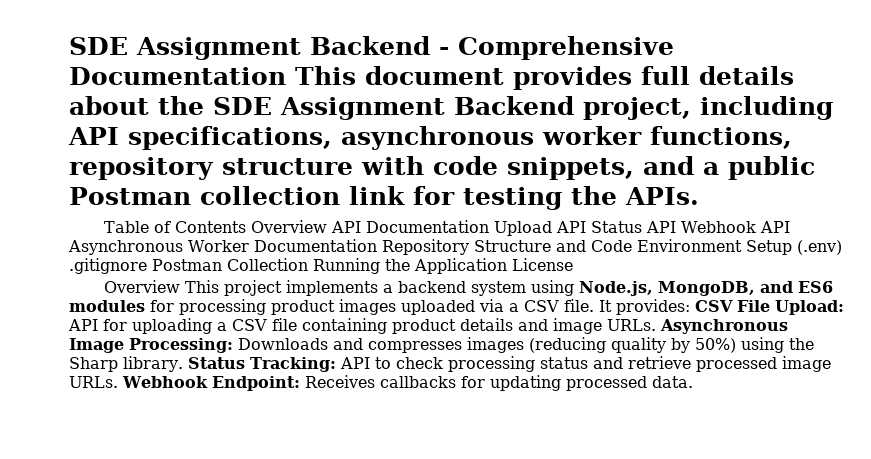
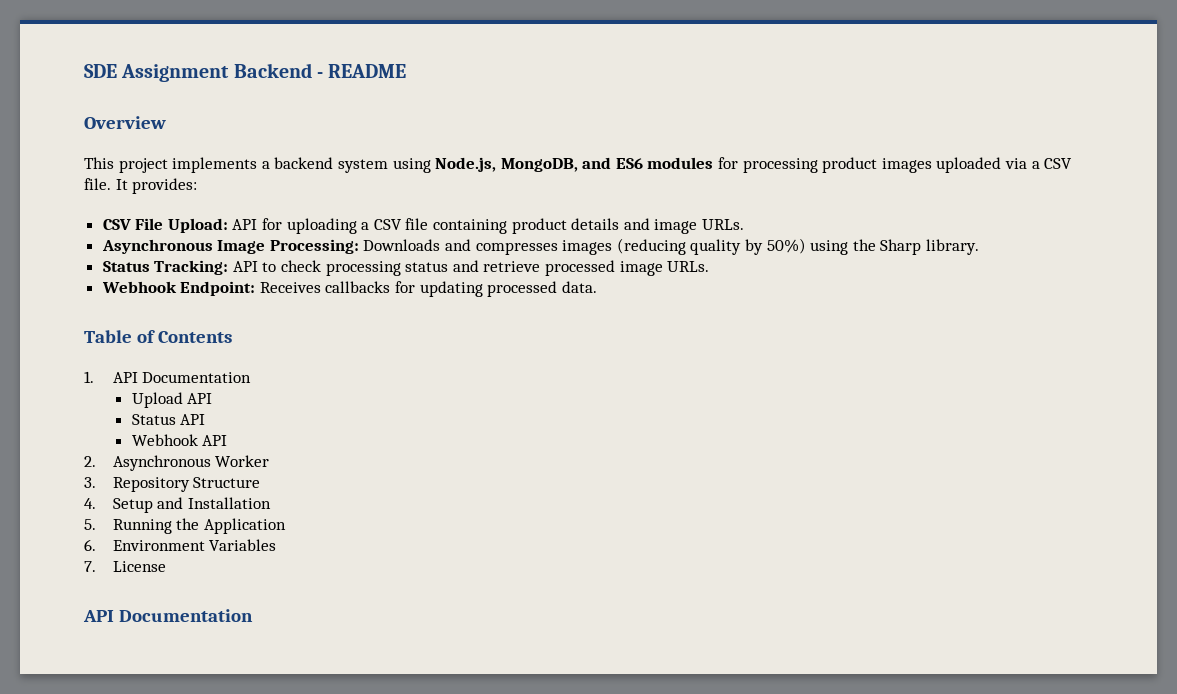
[458,36,674,60] [69,66,794,90] [69,96,833,120] [68,126,792,150] [69,156,815,180] [69,186,699,210] [104,220,791,236] [68,239,842,255] [69,258,573,274] [104,280,181,293] Comprehensive Documentation This document provides full details about the SDE Assignment Backend project, including API specifications, asynchronous worker functions, repository structure with code snippets, and a public Postman collection link for testing the APIs. // Table of Contents Overview API Documentation Upload API Status API Webhook API Asynchronous Worker Documentation Repository Structure and Code Environment Setup (.env) .gitignore Postman Collection Running the Application License // Overview -> [328,64,407,78] [84,116,166,129] README // Overview //
(690, 307) none -> (198, 186) //
(656, 325) none -> (744, 224) //
(183, 364) none -> (979, 247) //
(118, 382) none -> (710, 266) //
(693, 382) none -> [84,330,232,343] [84,371,252,383] [131,392,213,408] [131,414,206,425] [131,434,228,446] [84,455,270,471] [84,477,261,492] [84,497,272,513] [84,518,287,534] [84,539,277,551] [84,561,166,572] [83,609,253,622] // Table of Contents // 1. API Documentation // Upload API // Status API // Webhook API // 2. Asynchronous Worker // 3. Repository Structure // 4. Setup and Installation // 5. Running the Application // 6. Environment Variables // 7. License // API Documentation

